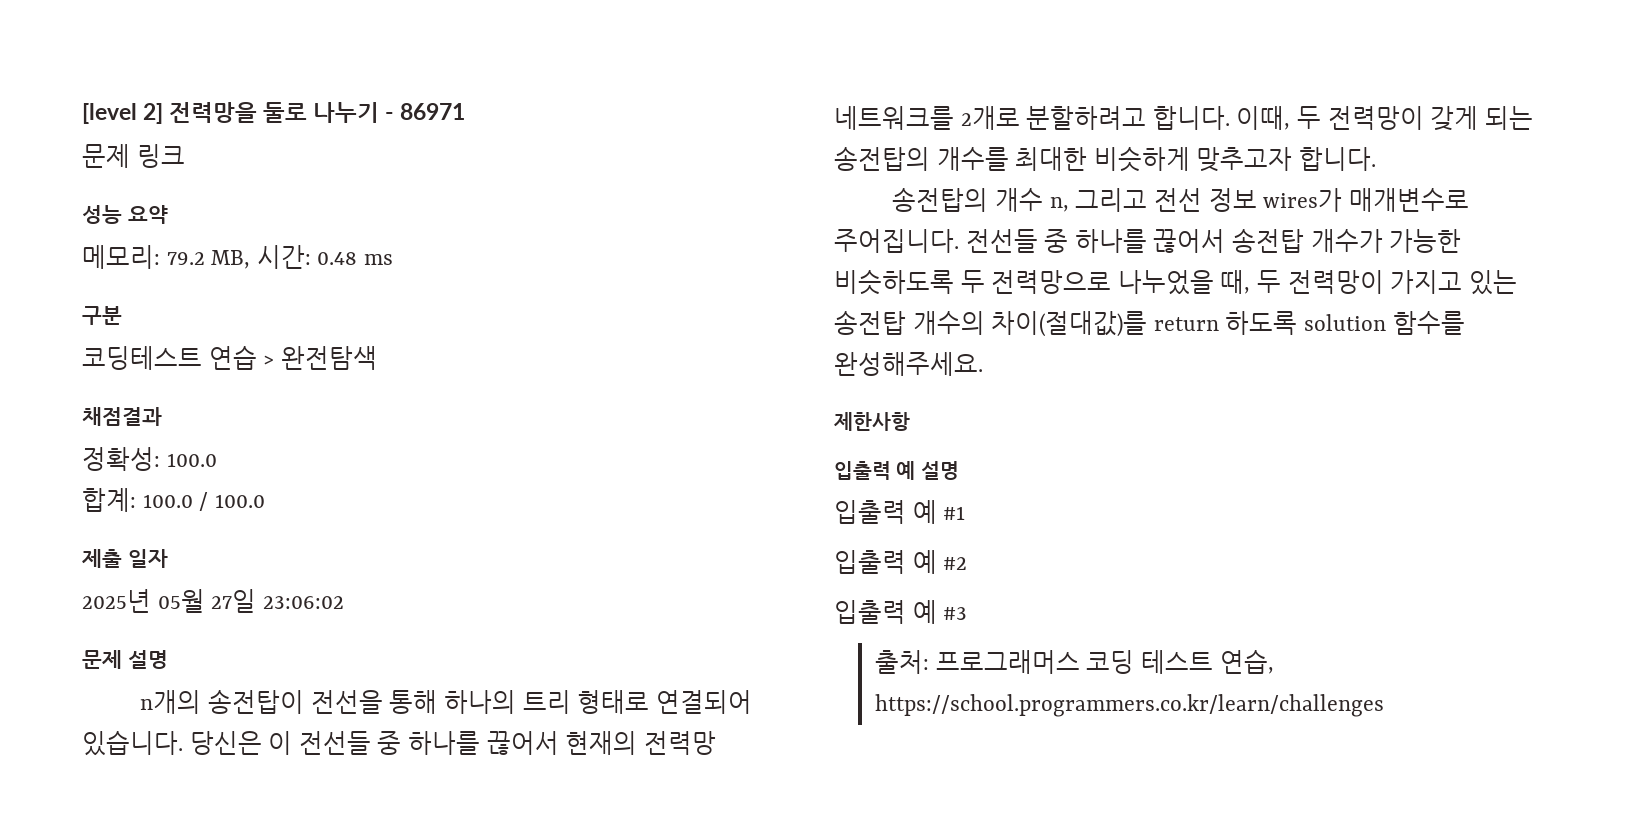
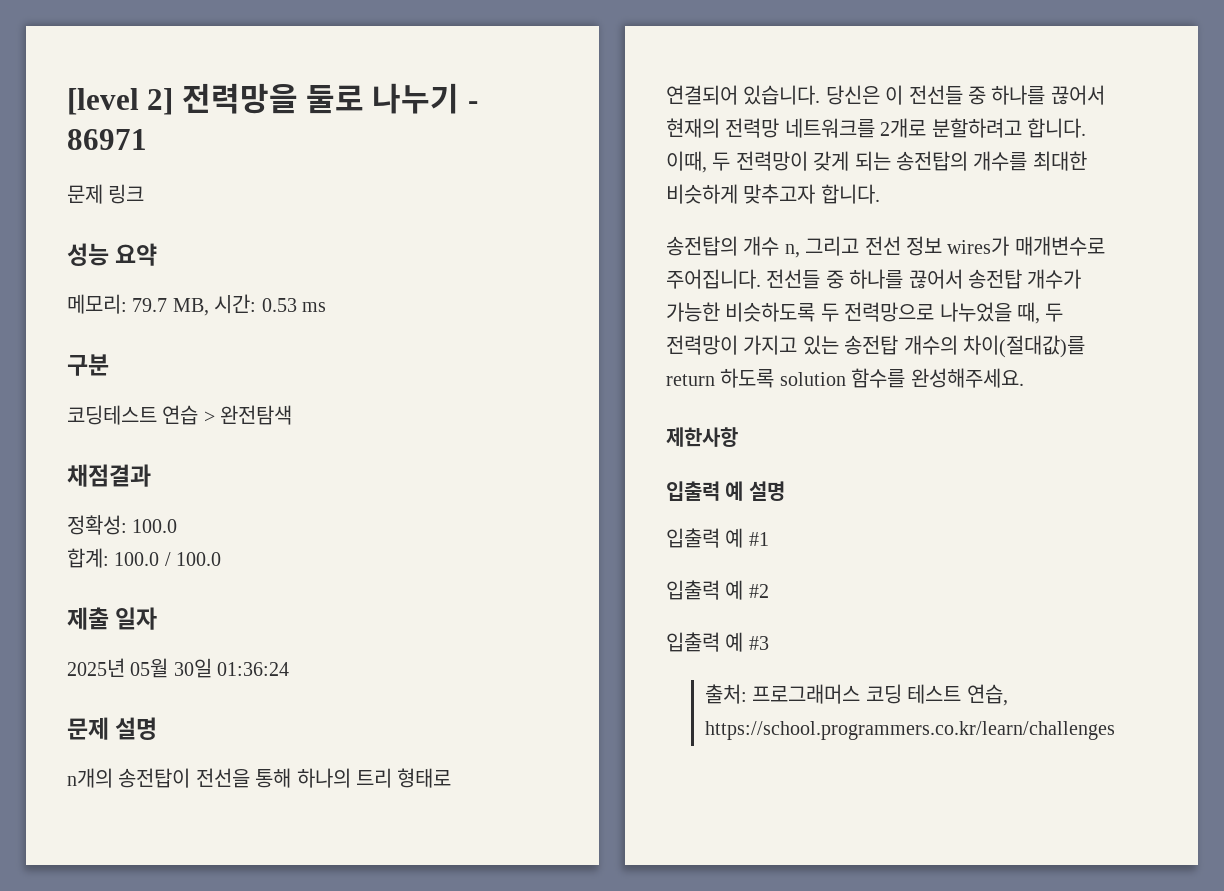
[166,252,205,265] 79.2 -> [132,298,168,312] 79.7
[317,252,358,265] 0.48 -> [261,298,297,312] 0.53
[211,589,344,613] 27일 23:06:02 -> [173,658,290,678] 30일 01:36:24

